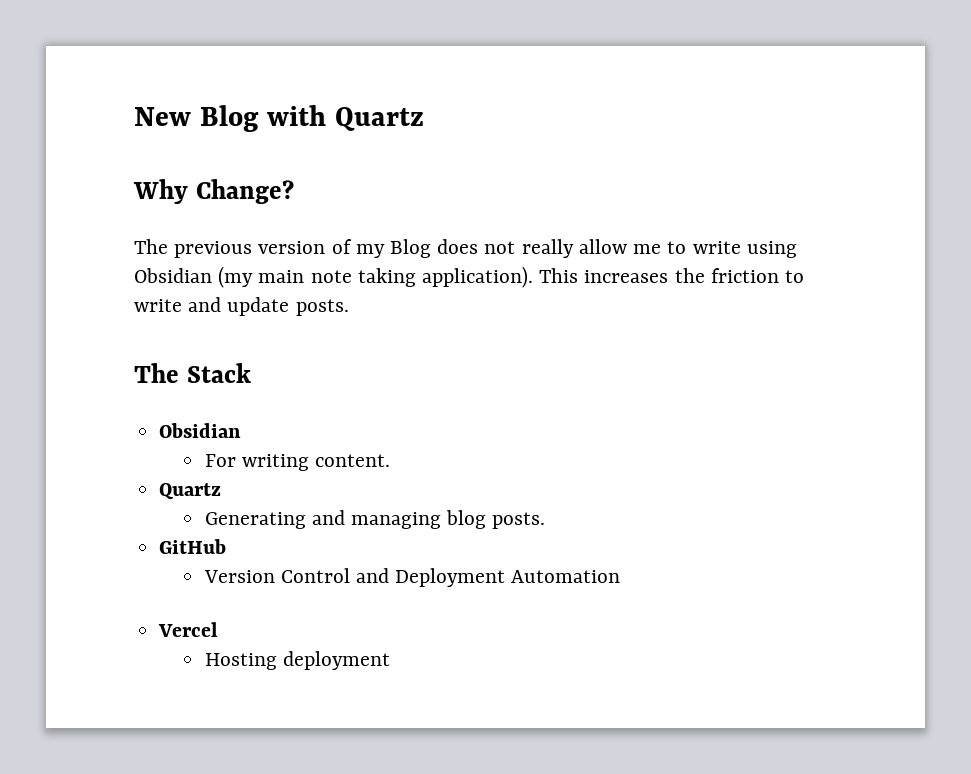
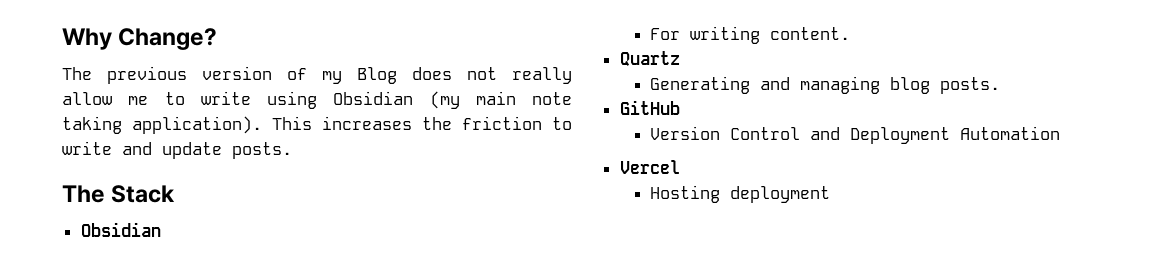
[134,105,424,132] New Blog with Quartz // -> (62, 39) none

